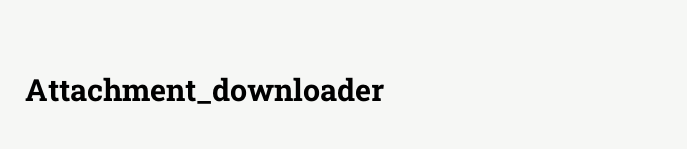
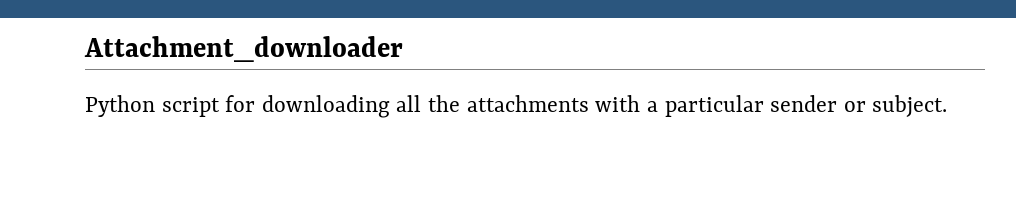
(384, 90) none -> [85,95,948,118] // Python script for downloading all the attachments with a particular sender or subject.

